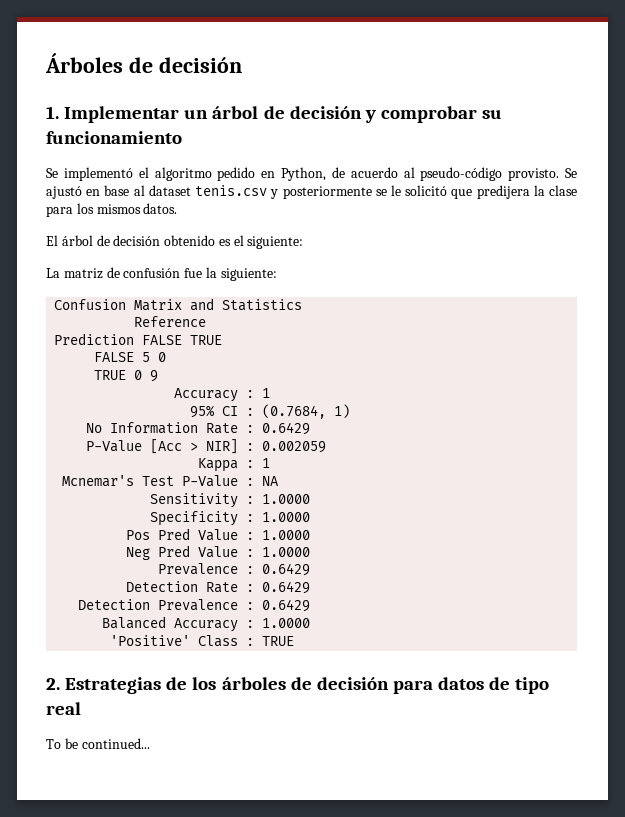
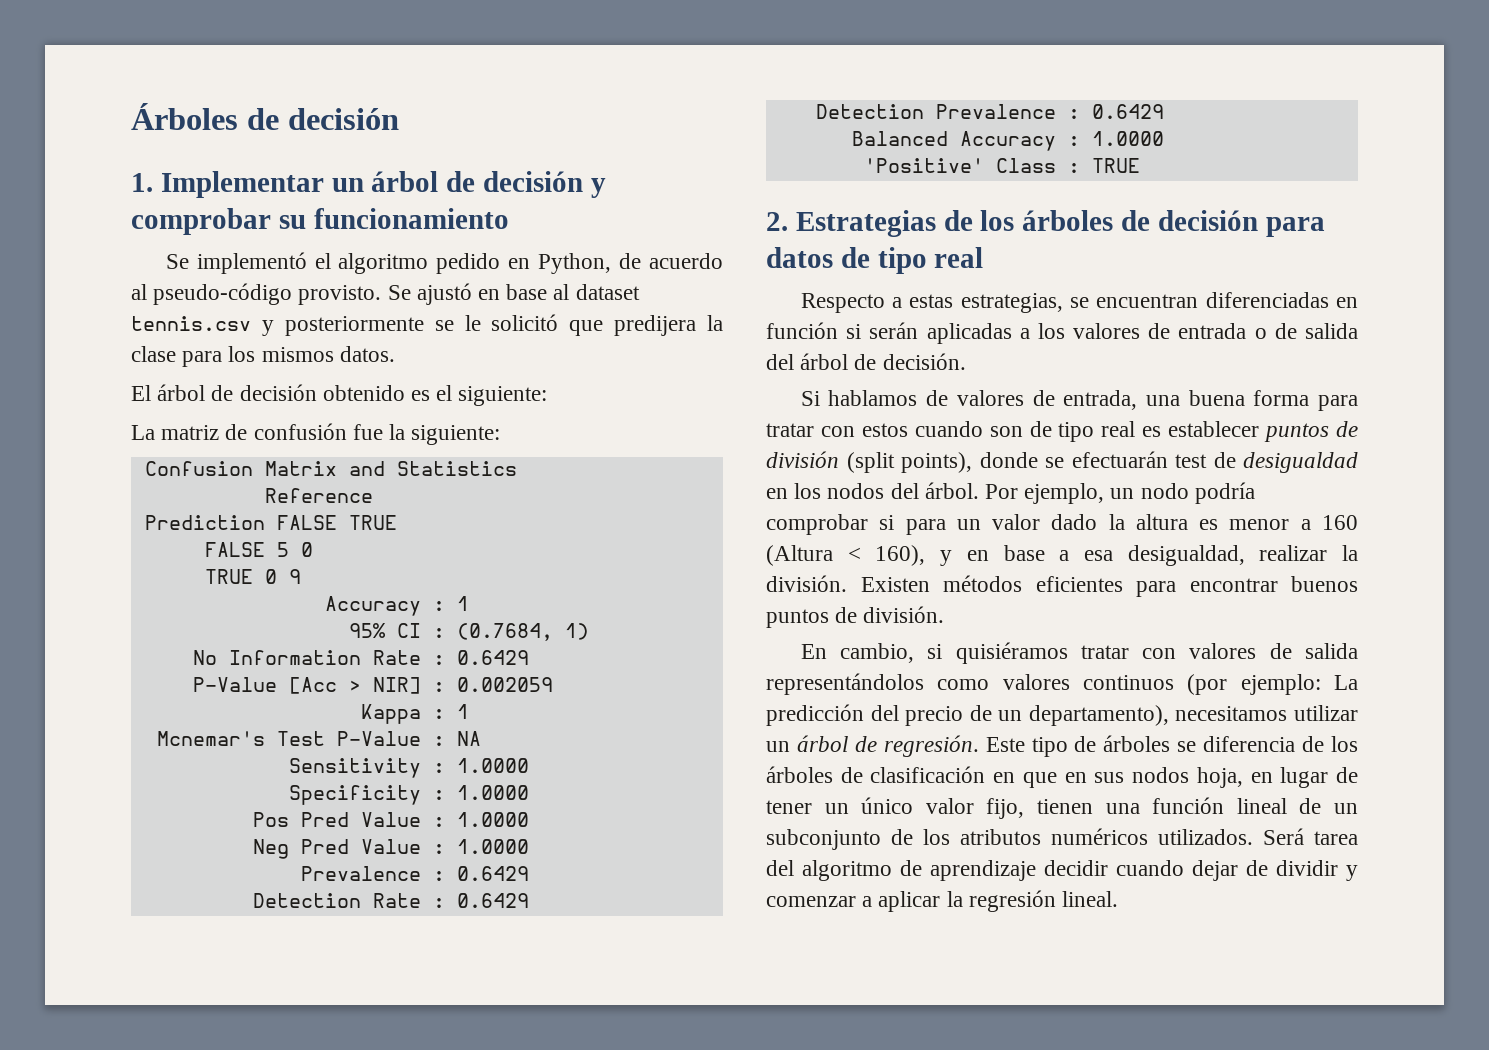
[195,185,268,196] tenis.csv -> [131,316,251,331] tennis.csv
[46,738,150,749] To be continued... -> [800,292,1358,313] [766,322,1358,344] [766,353,966,370] [800,390,1358,411] [766,421,1358,442] [766,451,1358,473] [766,482,1255,504] [766,514,1358,535] [766,545,1358,566] [766,575,1358,597] [766,606,945,628] [800,642,1358,664] [766,673,1358,695] [766,704,1358,726] [766,735,1358,757] [766,766,1358,788] [766,797,1358,819] [766,828,1358,850] [766,860,1358,881] [766,890,1119,912] Respecto a estas estrategias, se encuentran diferenciadas en función si serán aplicadas a los valores de entrada o de salida del árbol de decisión. // Si hablamos de valores de entrada, una buena forma para tratar con estos cuando son de tipo real es establecer puntos de división (split points), donde se efectuarán test de desigualdad en los nodos del árbol. Por ejemplo, un nodo podría comprobar si para un valor dado la altura es menor a 160 (Altura < 160), y en base a esa desigualdad, realizar la división. Existen métodos eficientes para encontrar buenos puntos de división. // En cambio, si quisiéramos tratar con valores de salida representándolos como valores continuos (por ejemplo: La predicción del precio de un departamento), necesitamos utilizar un árbol de regresión. Este tipo de árboles se diferencia de los árboles de clasificación en que en sus nodos hoja, en lugar de tener un único valor fijo, tienen una función lineal de un subconjunto de los atributos numéricos utilizados. Será tarea del algoritmo de aprendizaje decidir cuando dejar de dividir y comenzar a aplicar la regresión lineal.

